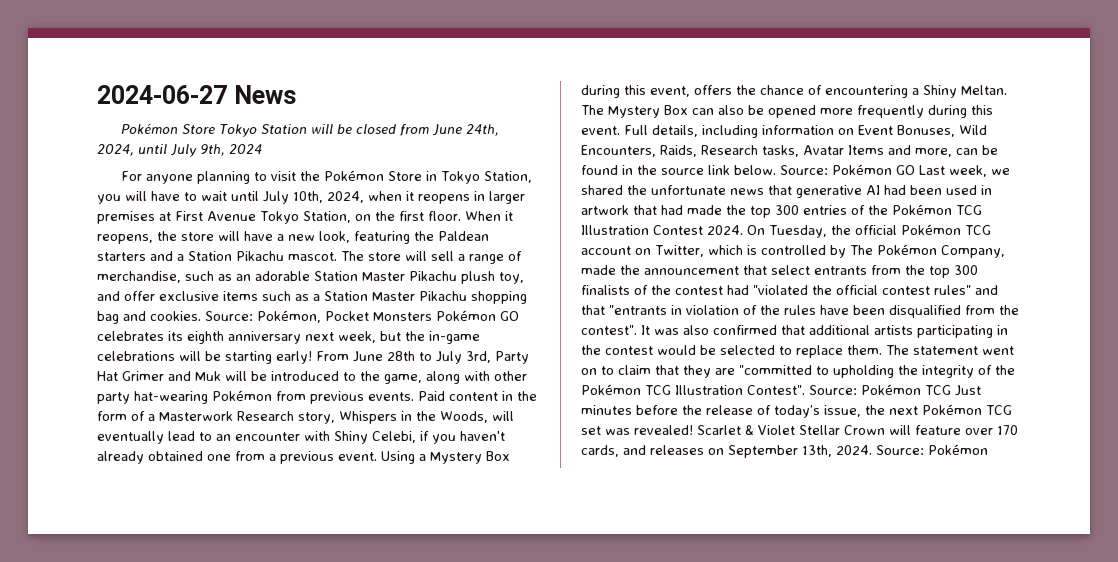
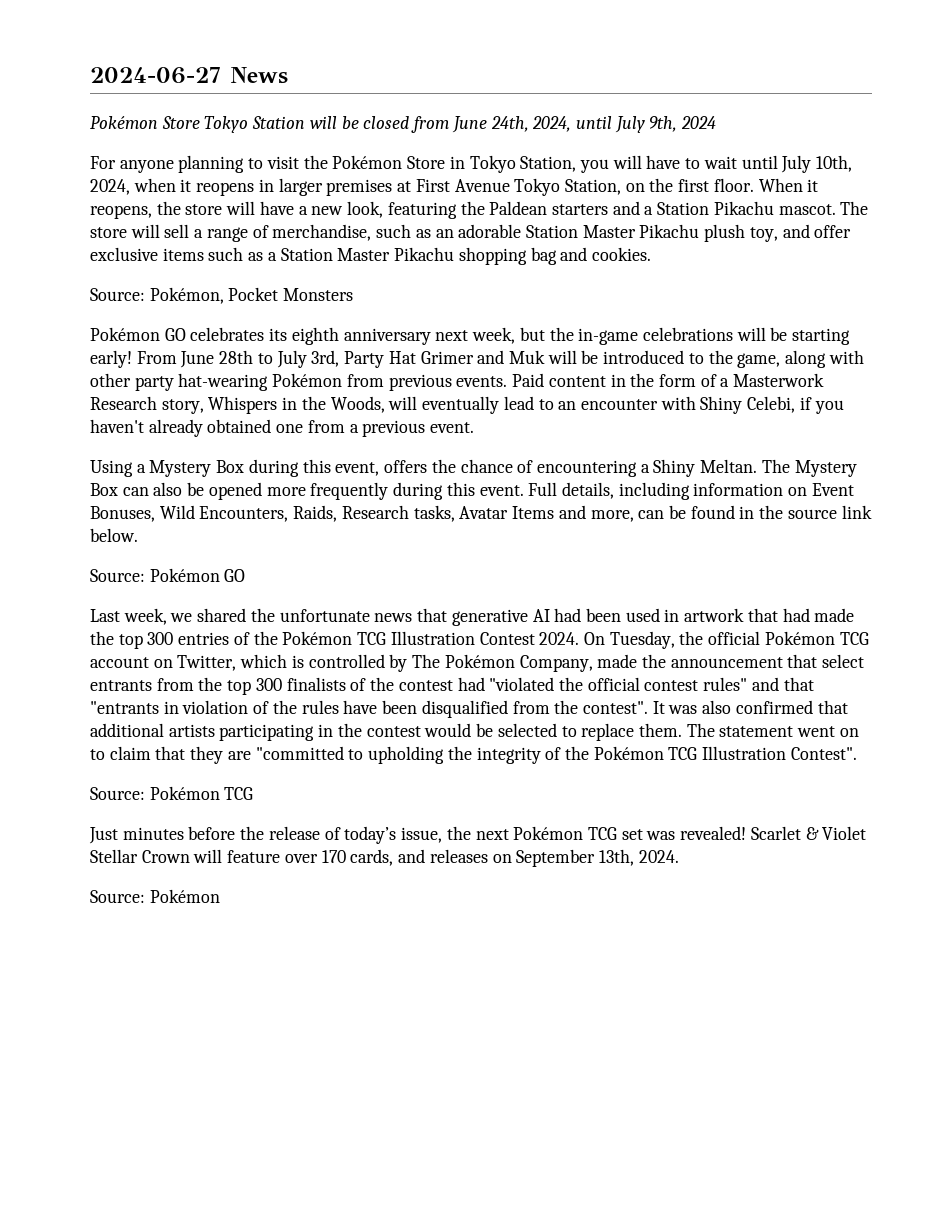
(201, 316) none -> (651, 254) //
(432, 316) none -> (354, 294) //
(377, 456) none -> (475, 427) //
(776, 170) none -> (138, 535) //
(915, 170) none -> (246, 575) //
(805, 390) none -> (857, 753) //
(951, 390) none -> (254, 793) //
(872, 450) none -> (679, 856) //

